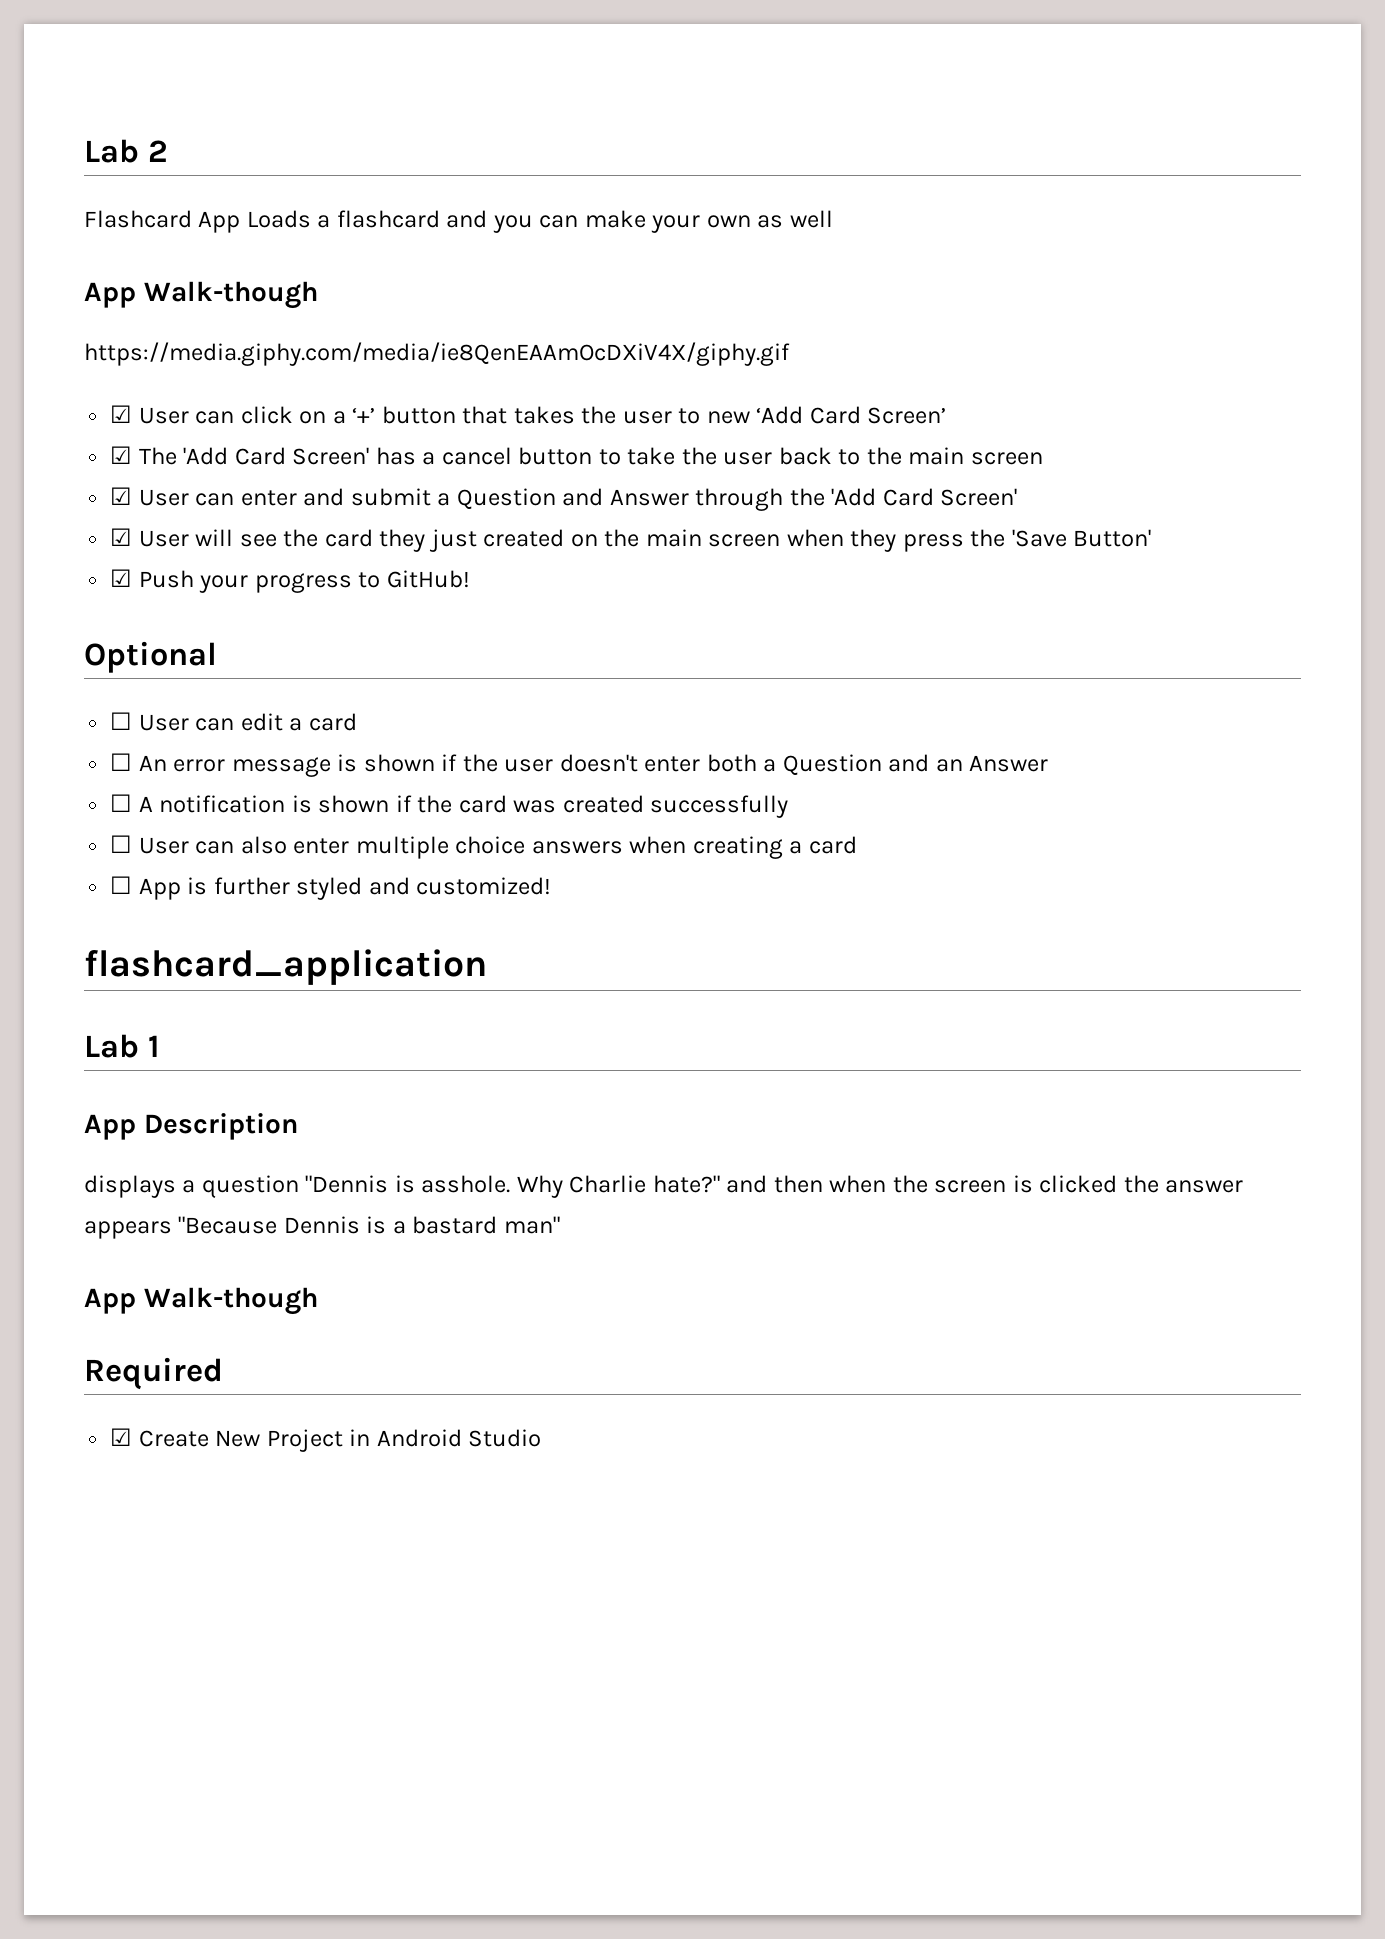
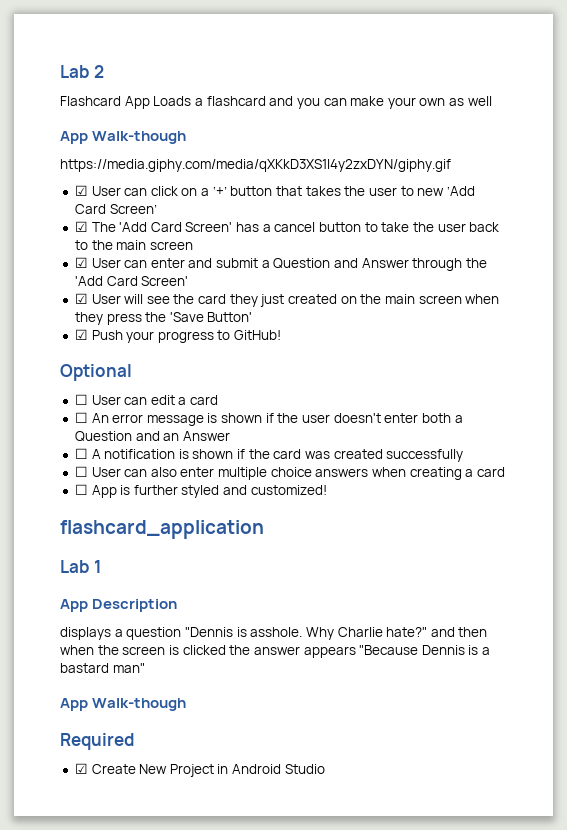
[84,342,790,366] https://media.giphy.com/media/ie8QenEAAmOcDXiV4X/giphy.gif -> [60,159,451,172] https://media.giphy.com/media/qXKkD3XS1l4y2zxDYN/giphy.gif

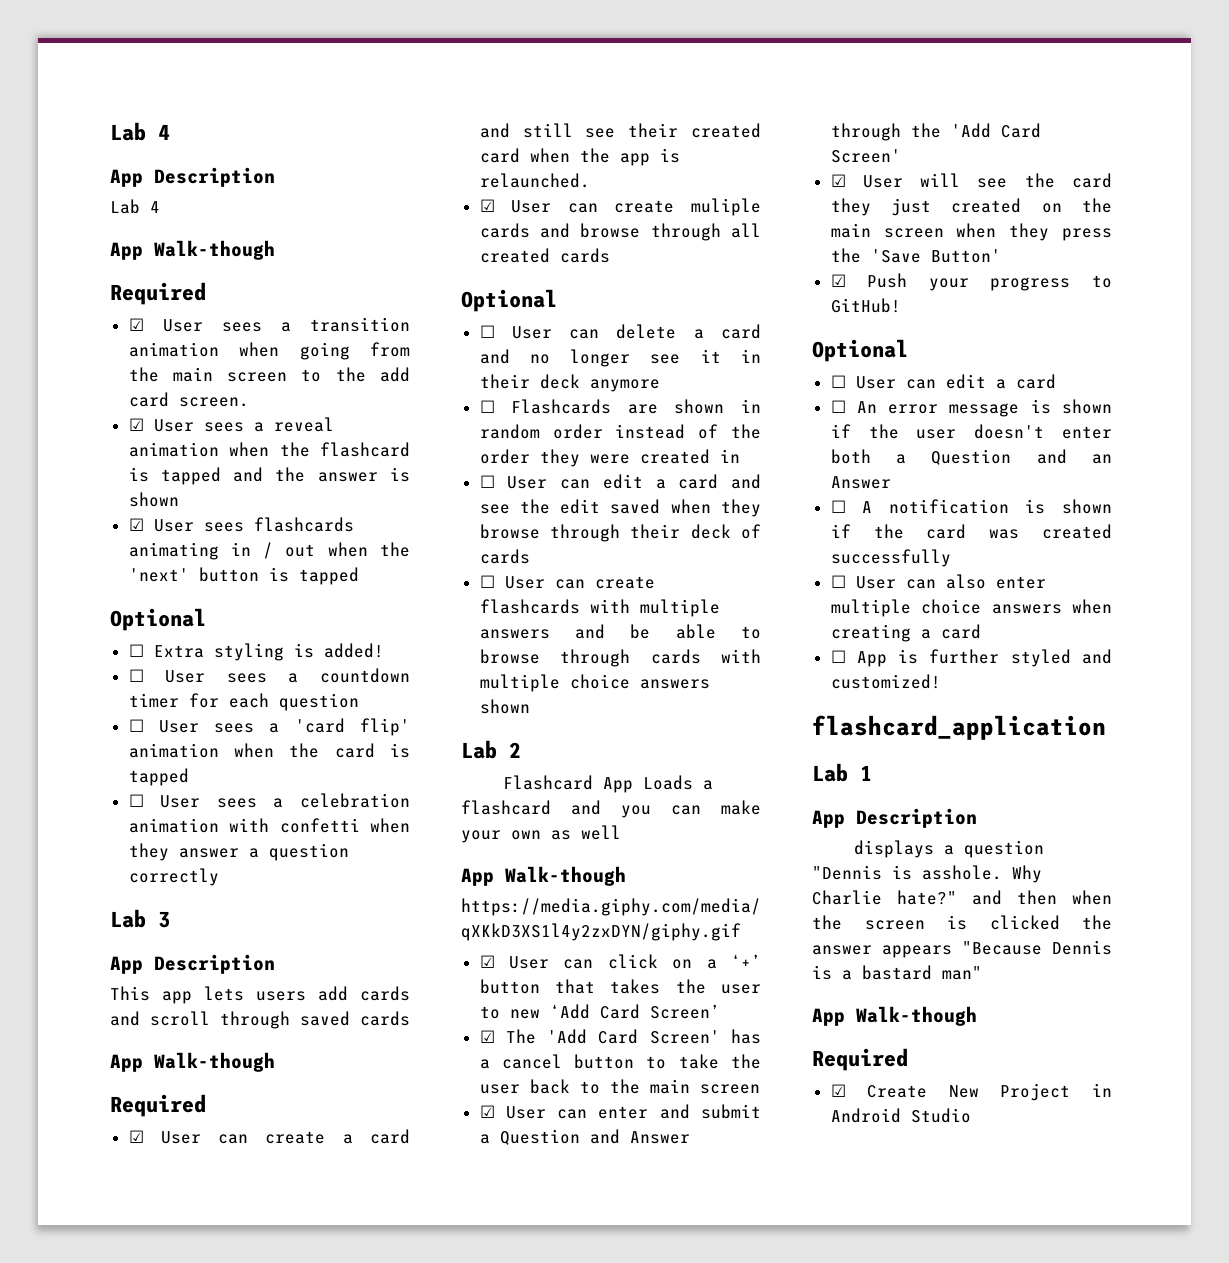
[60,65,89,78] Lab -> [110,122,170,141] [110,167,275,187] [110,199,160,214] [110,240,275,260] [110,282,206,305] [128,317,410,332] [128,342,410,360] [128,367,410,382] [128,392,249,407] [128,417,334,432] [128,442,410,457] [128,467,410,485] [128,492,179,507] [128,517,354,532] [128,542,410,560] [128,567,359,585] [110,608,206,631] [128,643,384,661] [128,668,410,683] [128,693,359,711] [128,718,410,736] [128,743,410,758] [128,768,189,786] [128,793,410,808] [128,818,410,833] [128,843,349,861] [128,868,219,886] [110,909,170,928] [110,954,275,974] [110,986,410,1004] [110,1011,410,1029] [110,1052,275,1072] [110,1094,206,1117] [128,1129,410,1144] [479,123,761,138] [479,148,680,166] [479,173,590,188] [479,198,761,216] [479,223,761,241] [479,248,610,263] [461,289,557,312] [479,324,761,339] [479,349,761,367] [479,374,660,392] [479,399,761,414] [479,424,761,439] [479,449,740,467] [479,474,761,489] [479,499,761,517] [479,524,761,542] [479,549,530,564] [479,575,655,589] [479,599,720,617] [479,624,761,639] [479,649,761,667] [479,674,710,692] [479,699,530,714] [461,740,497,759] Lab 4 // App Description // Lab 4 // App Walk-though // Required // ☑ User sees a transition animation when going from the main screen to the add card screen. // ☑ User sees a reveal animation when the flashcard is tapped and the answer is shown // ☑ User sees flashcards animating in / out when the 'next' button is tapped // Optional // ☐ Extra styling is added! // ☐ User sees a countdown timer for each question // ☐ User sees a 'card flip' animation when the card is tapped // ☐ User sees a celebration animation with confetti when they answer a question correctly // Lab 3 // App Description // This app lets users add cards and scroll through saved cards // App Walk-though // Required // ☑ User can create a card and still see their created card when the app is relaunched. // ☑ User can create muliple cards and browse through all created cards // Optional // ☐ User can delete a card and no longer see it in their deck anymore // ☐ Flashcards are shown in random order instead of the order they were created in // ☐ User can edit a card and see the edit saved when they browse through their deck of cards // ☐ User can create flashcards with multiple answers and be able to browse through cards with multiple choice answers shown // Lab

